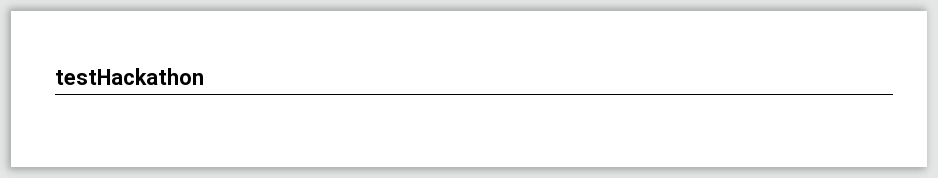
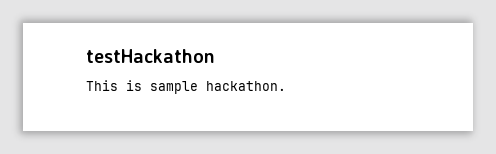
(204, 76) none -> [86,80,286,94] // This is sample hackathon.

